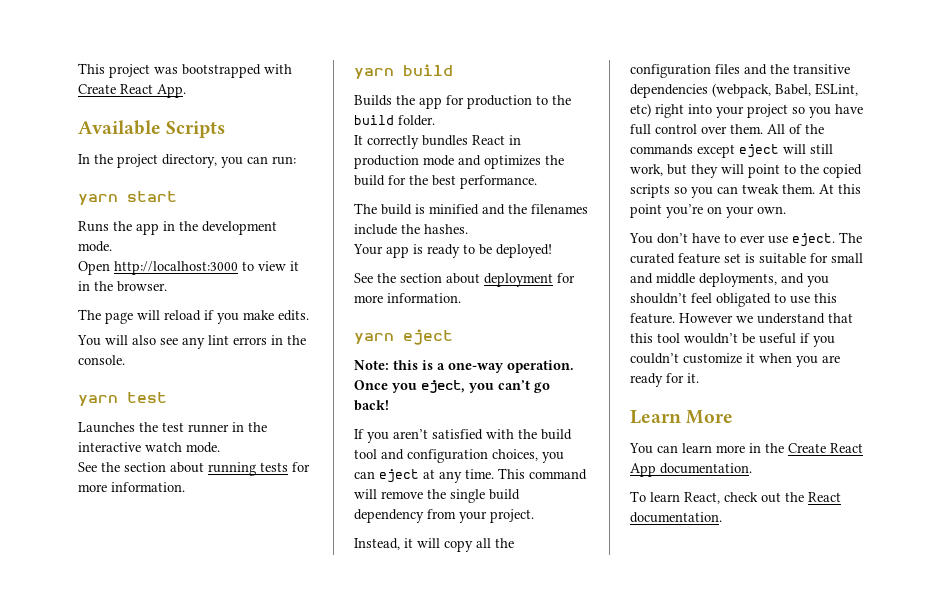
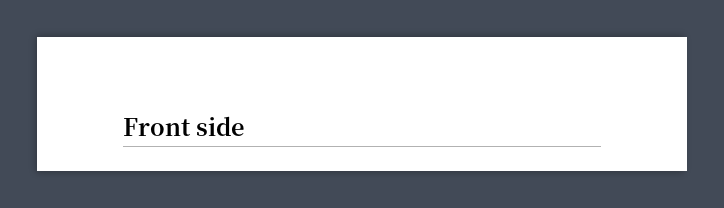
[78,63,292,78] [78,84,186,98] [78,120,226,138] [78,154,296,168] [78,191,177,205] [78,221,277,235] [78,241,112,252] [78,261,299,275] [78,281,167,292] [78,309,309,324] [77,335,306,349] [78,355,125,365] [78,392,167,406] [78,422,267,433] [78,442,220,453] [78,462,310,476] [78,482,185,492] [354,64,453,79] [354,95,571,109] [354,115,435,126] [354,135,521,149] [354,155,564,169] [354,175,537,189] [354,203,588,215] [354,224,468,235] [353,244,552,258] [354,273,575,287] [354,293,461,303] [354,329,453,345] [354,360,574,373] [354,380,550,393] [354,400,389,411] [354,429,572,443] [354,449,564,463] [354,468,587,483] [354,489,520,503] [354,509,534,523] [354,538,514,552] [630,64,850,78] [630,83,858,98] [630,103,863,118] [630,124,824,135] [630,144,833,158] [630,164,862,178] [630,184,861,198] [630,204,786,218] [629,232,862,247] [630,253,863,264] [630,273,829,287] [630,293,837,307] [630,313,853,324] [630,333,835,347] [630,353,840,367] [630,373,699,387] [630,410,734,424] [629,443,863,454] [630,463,752,477] [630,491,841,504] [630,512,722,523] This project was bootstrapped with Create React App. // Available Scripts // In the project directory, you can run: // yarn start // Runs the app in the development mode. // Open http://localhost:3000 to view it in the browser. // The page will reload if you make edits. // You will also see any lint errors in the console. // yarn test // Launches the test runner in the interactive watch mode. // See the section about running tests for more information. // yarn build // Builds the app for production to the build folder. // It correctly bundles React in production mode and optimizes the build for the best performance. // The build is minified and the filenames include the hashes. // Your app is ready to be deployed! // See the section about deployment for more information. // yarn eject // Note: this is a one-way operation. Once you eject, you can’t go back! // If you aren’t satisfied with the build tool and configuration choices, you can eject at any time. This command will remove the single build dependency from your project. // Instead, it will copy all the configuration files and the transitive dependencies (webpack, Babel, ESLint, etc) right into your project so you have full control over them. All of the commands except eject will still work, but they will point to the copied scripts so you can tweak them. At this point you’re on your own. // You don’t have to ever use eject. The curated feature set is suitable for small and middle deployments, and you shouldn’t feel obligated to use this feature. However we understand that this tool wouldn’t be useful if you couldn’t customize it when you are ready for it. // Learn More // You can learn more in the Create React App documentation. // To learn React, check out the React documentation. -> [123,116,245,136] Front side

